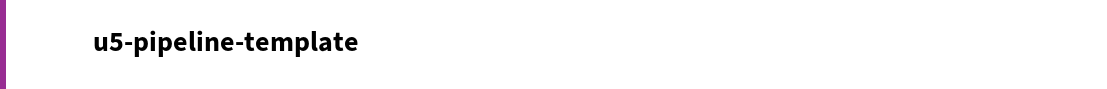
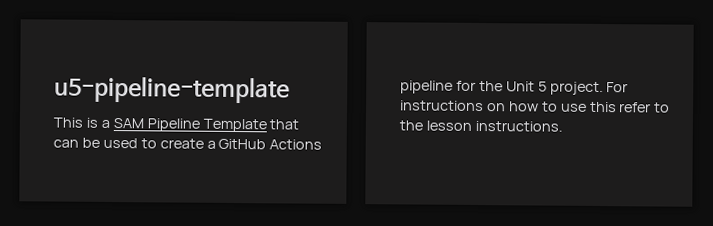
(359, 43) none -> [53,117,300,133] [53,137,323,150] [400,80,629,96] [400,100,671,113] [399,120,563,132] // This is a SAM Pipeline Template that can be used to create a GitHub Actions pipeline for the Unit 5 project. For instructions on how to use this refer to the lesson instructions.

